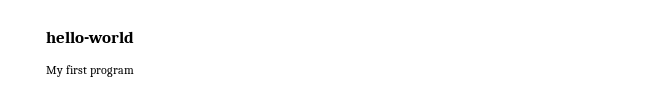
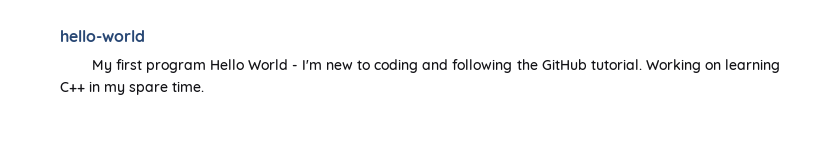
(135, 72) none -> [209,59,781,73] [60,81,204,95] Hello World - I'm new to coding and following the GitHub tutorial. Working on learning C++ in my spare time.

